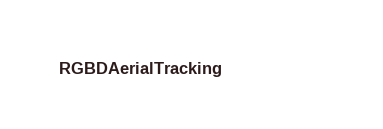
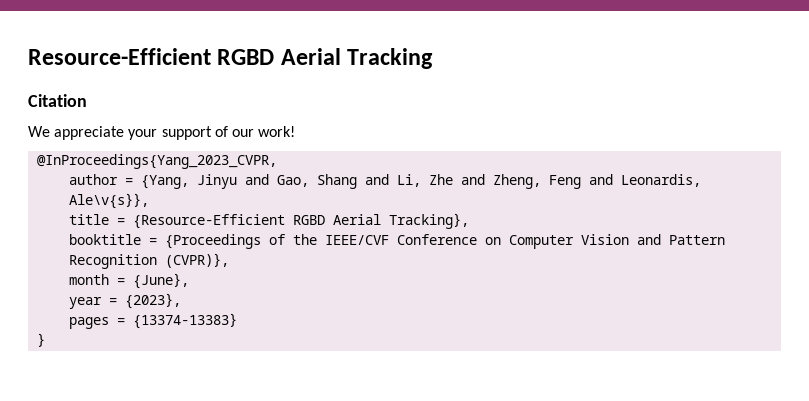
[59,62,222,77] RGBDAerialTracking -> [28,48,434,69] [28,94,87,107] [28,126,296,140] [37,154,278,169] [69,174,702,189] [69,193,150,209] [69,213,470,229] [69,234,726,249] [69,253,230,269] [69,273,190,289] [69,293,182,309] [69,313,238,329] [37,333,46,347] Resource-Efficient RGBD Aerial Tracking // Citation // We appreciate your support of our work! // @InProceedings{Yang_2023_CVPR, // author = {Yang, Jinyu and Gao, Shang and Li, Zhe and Zheng, Feng and Leonardis, Ale\v{s}}, // title = {Resource-Efficient RGBD Aerial Tracking}, // booktitle = {Proceedings of the IEEE/CVF Conference on Computer Vision and Pattern Recognition (CVPR)}, // month = {June}, // year = {2023}, // pages = {13374-13383} // }

